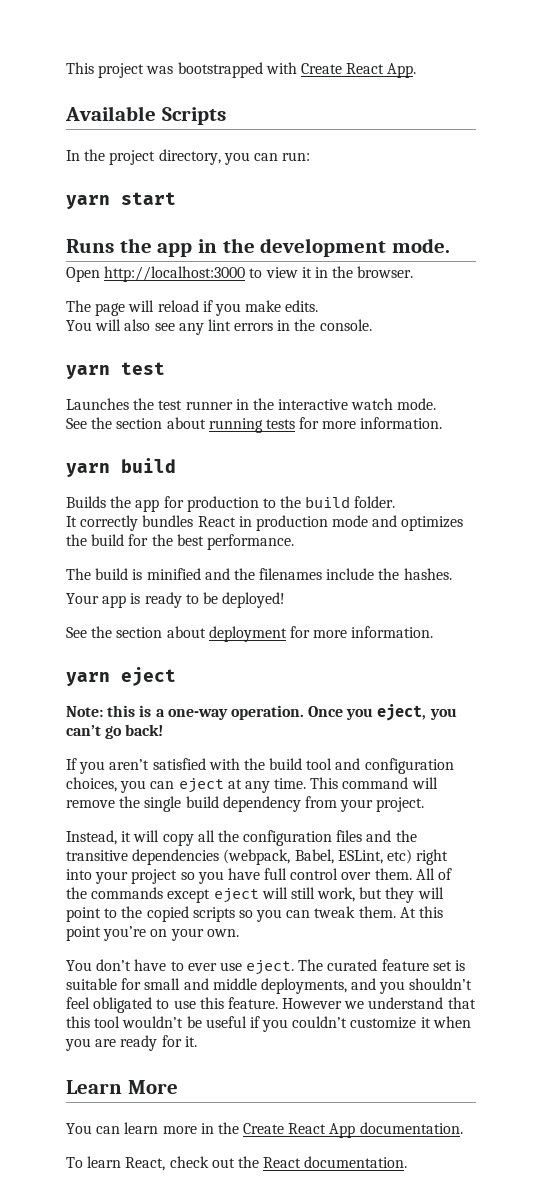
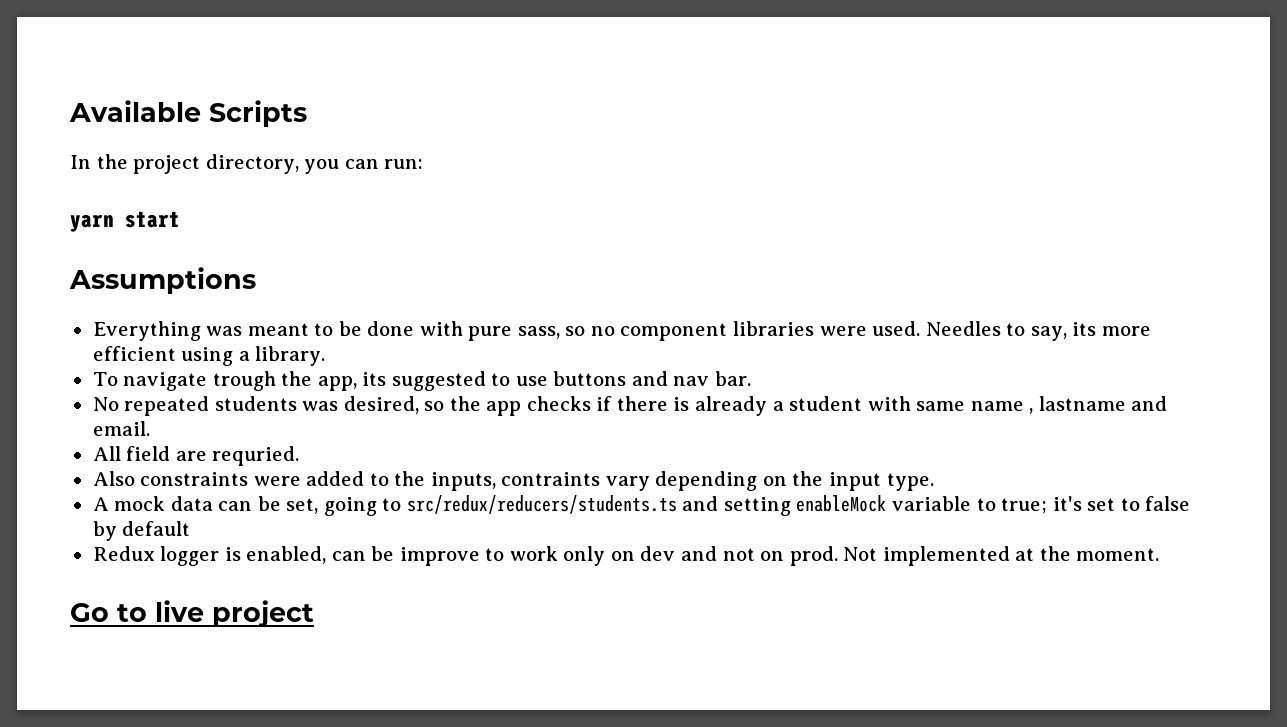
[66,62,417,78] This project was bootstrapped with Create React App. // -> (69, 111) none
[66,238,451,257] [66,266,414,282] [66,300,319,316] [66,319,372,335] [66,362,165,379] [66,398,437,410] [66,417,443,433] [66,458,176,477] [66,496,396,512] [66,515,464,531] [66,534,294,550] [66,568,452,580] [66,592,286,608] [66,626,434,642] [66,667,176,686] [66,704,457,721] [66,724,164,739] [66,758,454,774] [66,777,438,793] [66,796,425,812] [66,830,417,846] [66,849,449,865] [66,868,453,884] [66,887,444,903] [66,906,444,922] [66,926,239,941] [66,959,466,975] [66,978,473,994] [66,997,476,1013] [66,1016,471,1032] [65,1035,197,1051] [66,1080,178,1094] [66,1122,463,1138] [66,1156,408,1171] Runs the app in the development mode. // Open http://localhost:3000 to view it in the browser. // The page will reload if you make edits. // You will also see any lint errors in the console. // yarn test // Launches the test runner in the interactive watch mode. // See the section about running tests for more information. // yarn build // Builds the app for production to the build folder. // It correctly bundles React in production mode and optimizes the build for the best performance. // The build is minified and the filenames include the hashes. // Your app is ready to be deployed! // See the section about deployment for more information. // yarn eject // Note: this is a one-way operation. Once you eject, you can’t go back! // If you aren’t satisfied with the build tool and configuration choices, you can eject at any time. This command will remove the single build dependency from your project. // Instead, it will copy all the configuration files and the transitive dependencies (webpack, Babel, ESLint, etc) right into your project so you have full control over them. All of the commands except eject will still work, but they will point to the copied scripts so you can tweak them. At this point you’re on your own. // You don’t have to ever use eject. The curated feature set is suitable for small and middle deployments, and you shouldn’t feel obligated to use this feature. However we understand that this tool wouldn’t be useful if you couldn’t customize it when you are ready for it. // Learn More // You can learn more in the Create React App documentation. // To learn React, check out the React documentation. -> [69,267,256,294] [92,321,1151,341] [92,346,326,366] [92,371,751,391] [92,396,1168,416] [92,421,150,436] [92,446,300,466] [92,471,934,491] [92,495,1191,516] [92,521,191,541] [92,546,1160,566] [70,600,314,627] Assumptions // Everything was meant to be done with pure sass, so no component libraries were used. Needles to say, its more efficient using a library. // To navigate trough the app, its suggested to use buttons and nav bar. // No repeated students was desired, so the app checks if there is already a student with same name , lastname and email. // All field are requried. // Also constraints were added to the inputs, contraints vary depending on the input type. // A mock data can be set, going to src/redux/reducers/students.ts and setting enableMock variable to true; it's set to false by default // Redux logger is enabled, can be improve to work only on dev and not on prod. Not implemented at the moment. // Go to live project

